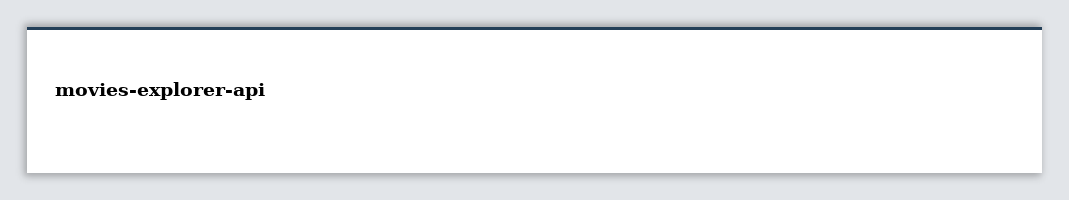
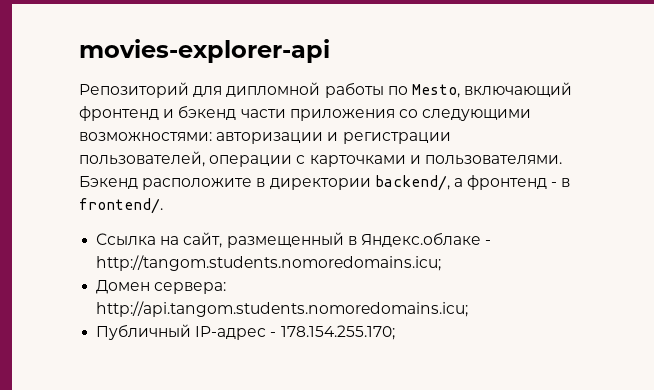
(265, 91) none -> [79,82,573,98] [79,105,532,121] [79,132,451,144] [79,151,562,167] [79,175,571,191] [79,198,163,214] [96,232,492,248] [96,255,442,271] [96,280,227,294] [96,301,469,317] [96,324,395,340] // Репозиторий для дипломной работы по Mesto, включающий фронтенд и бэкенд части приложения со следующими возможностями: авторизации и регистрации пользователей, операции с карточками и пользователями. Бэкенд расположите в директории backend/, а фронтенд - в frontend/. // Ссылка на сайт, размещенный в Яндекс.облаке - http://tangom.students.nomoredomains.icu; // Домен сервера: http://api.tangom.students.nomoredomains.icu; // Публичный IP-адрес - 178.154.255.170;

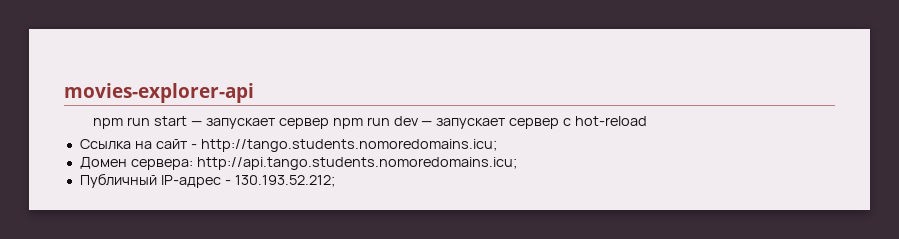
[79,82,573,98] [79,105,532,121] [79,132,451,144] [79,151,562,167] [79,175,571,191] [79,198,163,214] [96,232,492,248] [96,255,442,271] Репозиторий для дипломной работы по Mesto, включающий фронтенд и бэкенд части приложения со следующими возможностями: авторизации и регистрации пользователей, операции с карточками и пользователями. Бэкенд расположите в директории backend/, а фронтенд - в frontend/. // Ссылка на сайт, размещенный в Яндекс.облаке - http://tangom.students.nomoredomains.icu; -> [93,116,648,129] [79,139,497,152] npm run start — запускает сервер npm run dev — запускает сервер с hot-reload // Ссылка на сайт - http://tango.students.nomoredomains.icu;
[96,301,469,317] http://api.tangom.students.nomoredomains.icu; -> [196,157,517,170] http://api.tango.students.nomoredomains.icu;
[280,325,395,340] 178.154.255.170; -> [234,175,335,187] 130.193.52.212;

